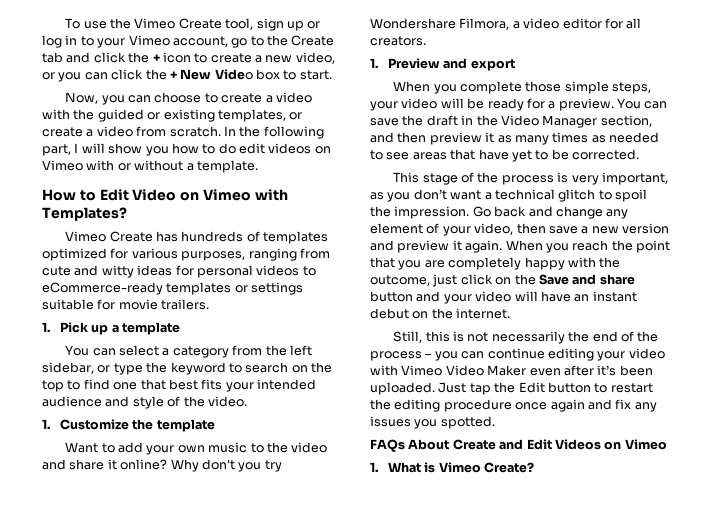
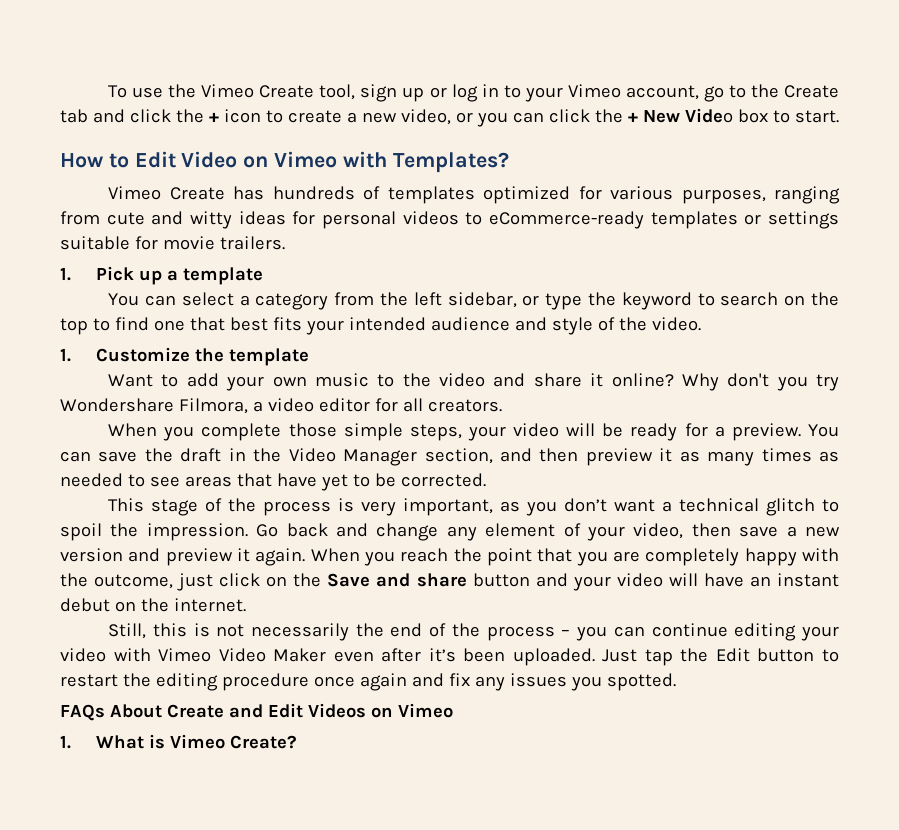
[65,92,312,105] [42,109,303,122] [42,126,324,139] [42,143,331,156] [42,160,258,173] // Now, you can choose to create a video with the guided or existing templates, or create a video from scratch. In the following part, I will show you how to do edit videos on Vimeo with or without a template. -> (839, 116) none
[370,58,515,71] // 1. Preview and export -> (502, 405) none

